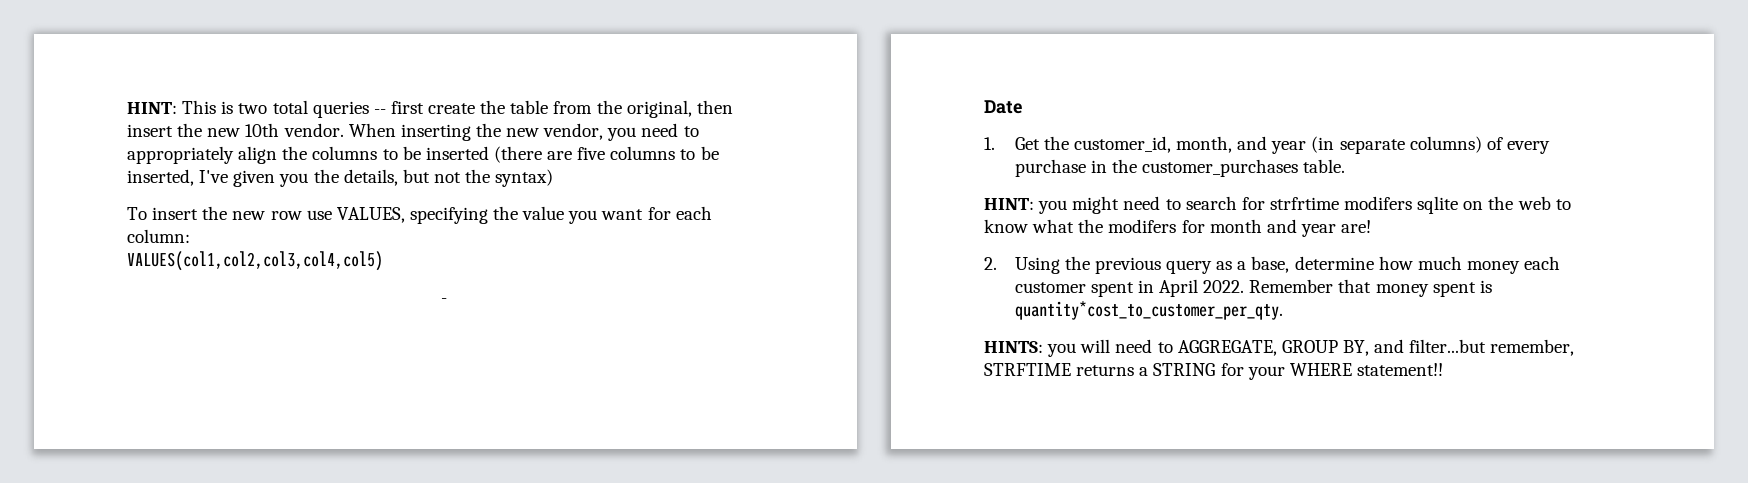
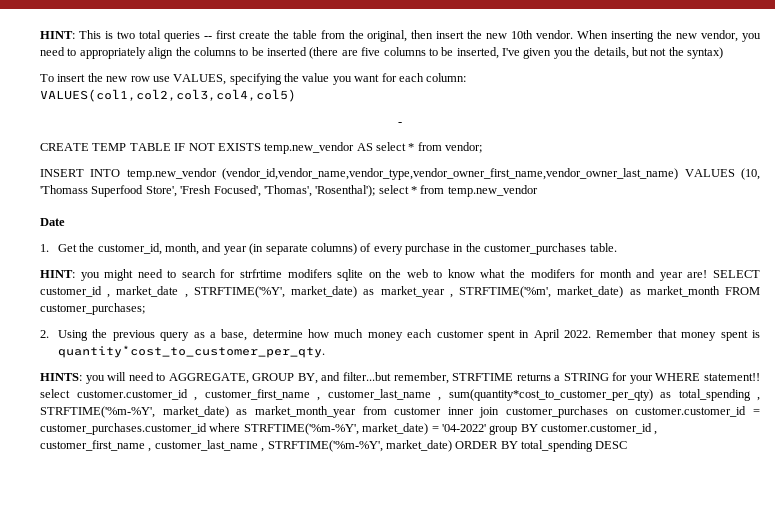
(447, 300) none -> [40,142,483,154] [40,168,760,180] [40,185,538,197] // CREATE TEMP TABLE IF NOT EXISTS temp.new_vendor AS select * from vendor; // INSERT INTO temp.new_vendor (vendor_id,vendor_name,vendor_type,vendor_owner_first_name,vendor_owner_last_name) VALUES (10, 'Thomass Superfood Store', 'Fresh Focused', 'Thomas', 'Rosenthal'); select * from temp.new_vendor
(1372, 226) none -> [713,270,761,278] [40,286,761,298] [40,303,145,315] SELECT customer_id , market_date , STRFTIME('%Y', market_date) as market_year , STRFTIME('%m', market_date) as market_month FROM customer_purchases;
(1443, 369) none -> [40,389,760,401] [40,406,760,418] [40,423,658,435] [40,440,628,452] select customer.customer_id , customer_first_name , customer_last_name , sum(quantity*cost_to_customer_per_qty) as total_spending , STRFTIME('%m-%Y', market_date) as market_month_year from customer inner join customer_purchases on customer.customer_id = customer_purchases.customer_id where STRFTIME('%m-%Y', market_date) = '04-2022' group BY customer.customer_id , customer_first_name , customer_last_name , STRFTIME('%m-%Y', market_date) ORDER BY total_spending DESC

